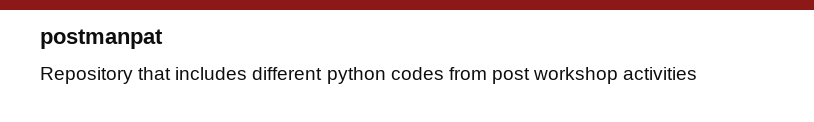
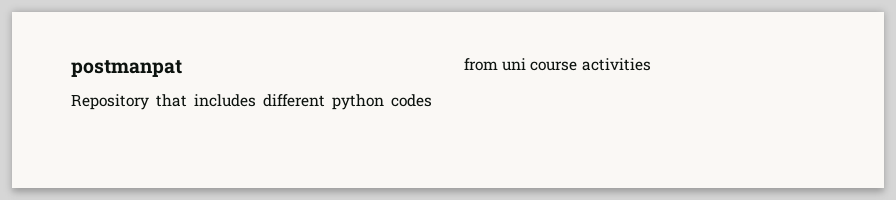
[491,67,619,84] post workshop -> [502,58,578,71] uni course

